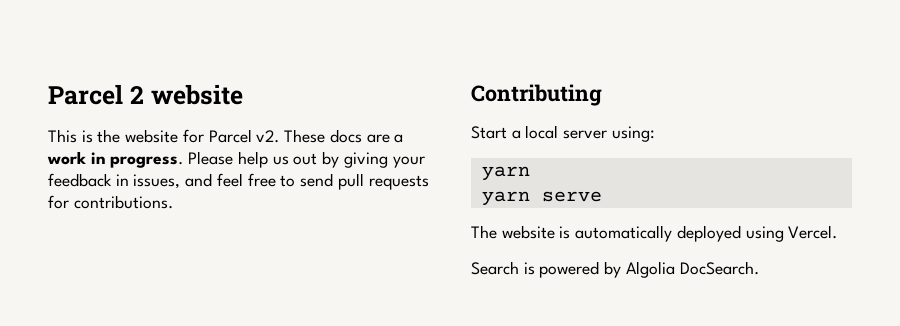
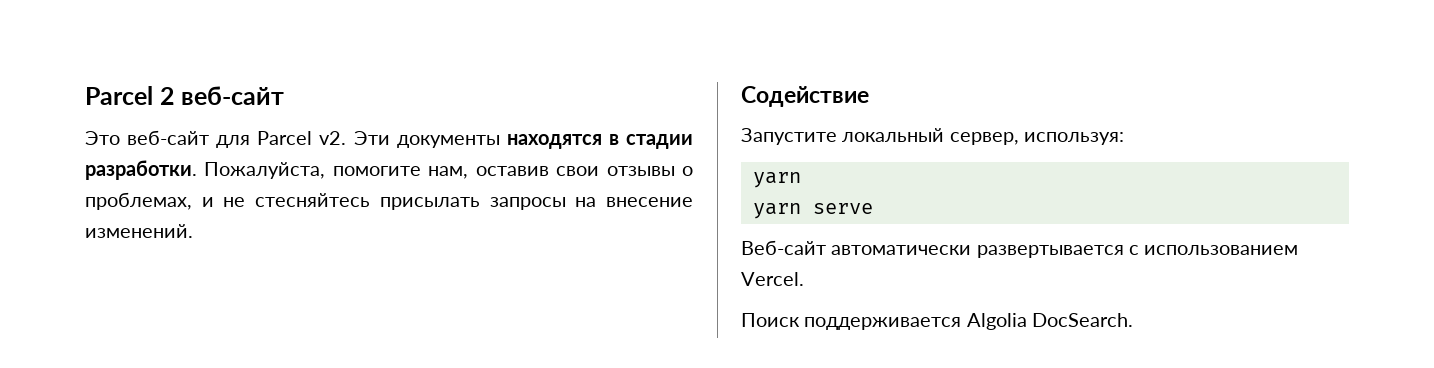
[150,84,243,105] [48,129,404,143] [47,151,425,168] [48,173,429,190] [48,195,173,209] [471,84,602,106] [471,125,655,142] [481,166,530,181] [481,191,602,206] [471,225,838,242] [471,261,622,278] website // This is the website for Parcel v2. These docs are a work in progress. Please help us out by giving your feedback in issues, and feel free to send pull requests for contributions. // Contributing // Start a local server using: // yarn // yarn serve // The website is automatically deployed using Vercel. // Search is powered by -> [181,86,285,105] [85,130,693,149] [85,160,694,180] [85,192,693,210] [85,224,193,238] [741,86,869,107] [741,128,1124,145] [752,172,801,188] [752,203,873,219] [741,240,1299,258] [741,272,804,286] [741,313,962,330] веб-сайт // Это веб-сайт для Parcel v2. Эти документы находятся в стадии разработки. Пожалуйста, помогите нам, оставив свои отзывы о проблемах, и не стесняйтесь присылать запросы на внесение изменений. // Содействие // Запустите локальный сервер, используя: // yarn // yarn serve // Веб-сайт автоматически развертывается с использованием Vercel. // Поиск поддерживается

